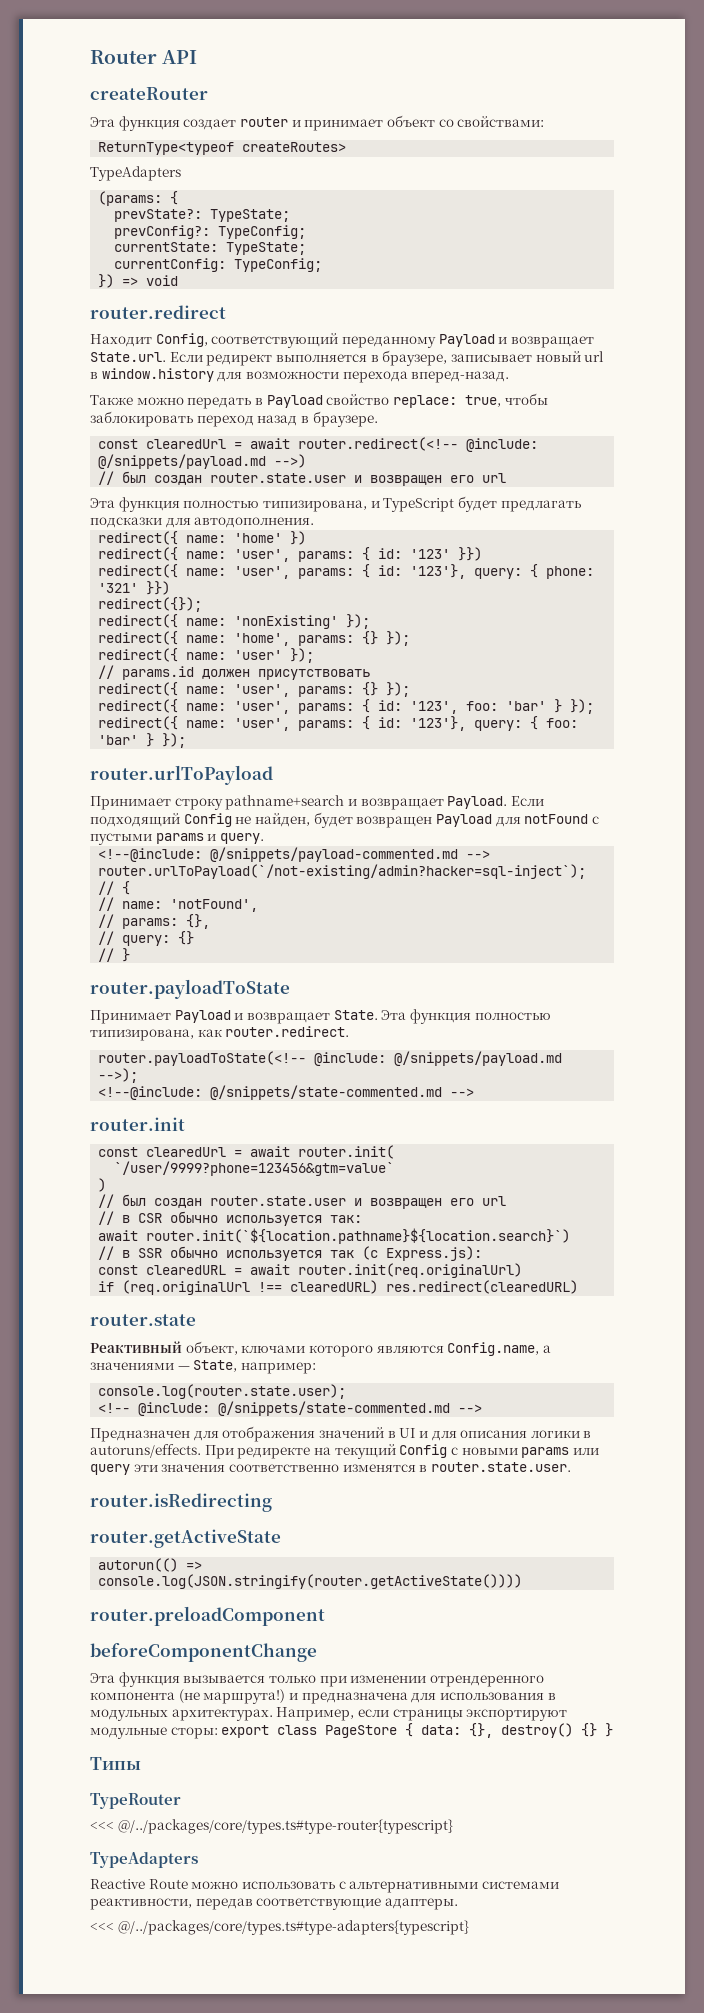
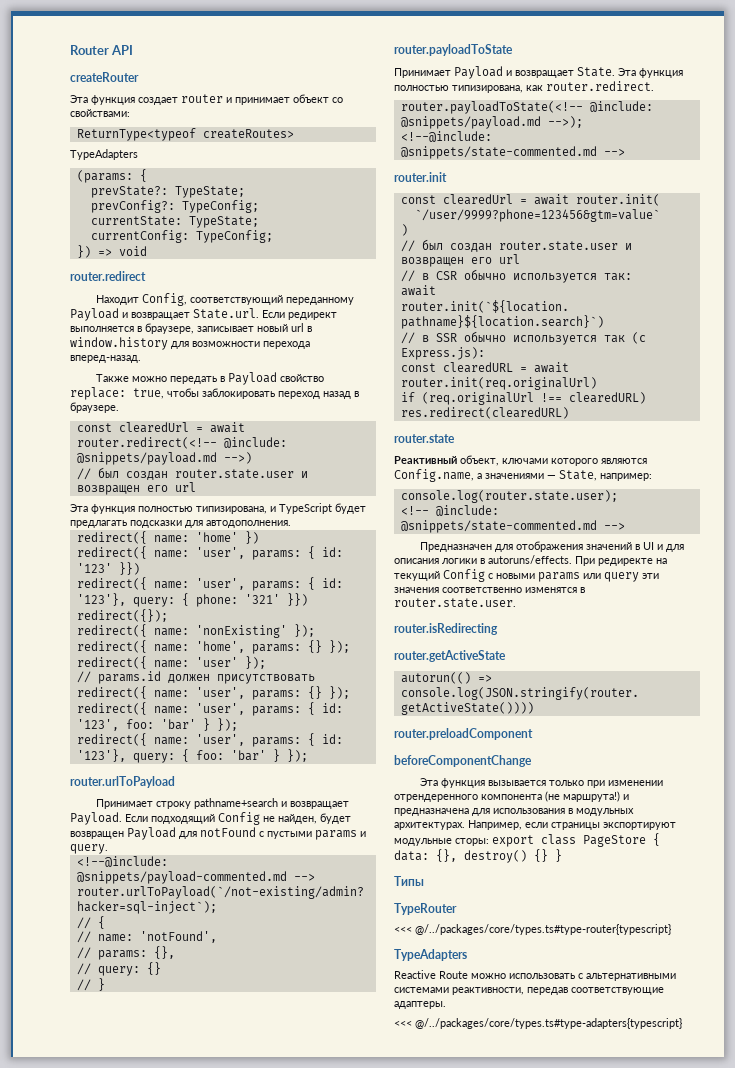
[98,454,267,469] @/snippets/payload.md -> [76,452,217,465] @snippets/payload.md
[210,847,459,862] @/snippets/payload-commented.md -> [76,871,287,884] @snippets/payload-commented.md
[394,1051,563,1066] @/snippets/payload.md -> [400,116,541,129] @snippets/payload.md
[210,1085,443,1100] @/snippets/state-commented.md -> [400,146,597,159] @snippets/state-commented.md
[218,1401,451,1416] @/snippets/state-commented.md -> [400,520,597,533] @snippets/state-commented.md

